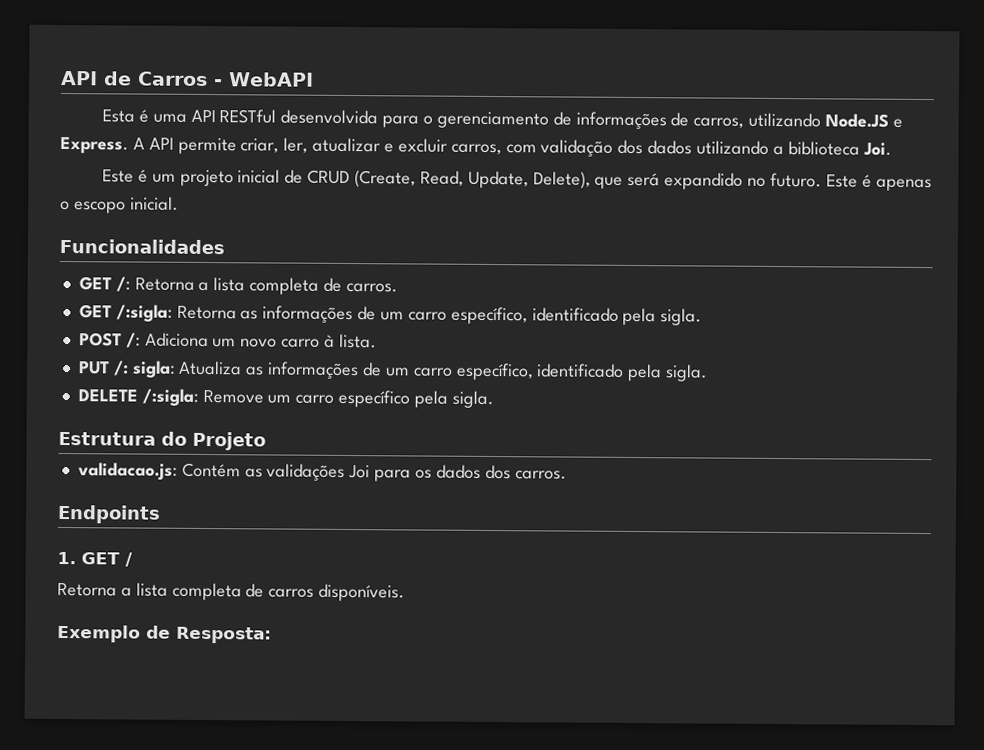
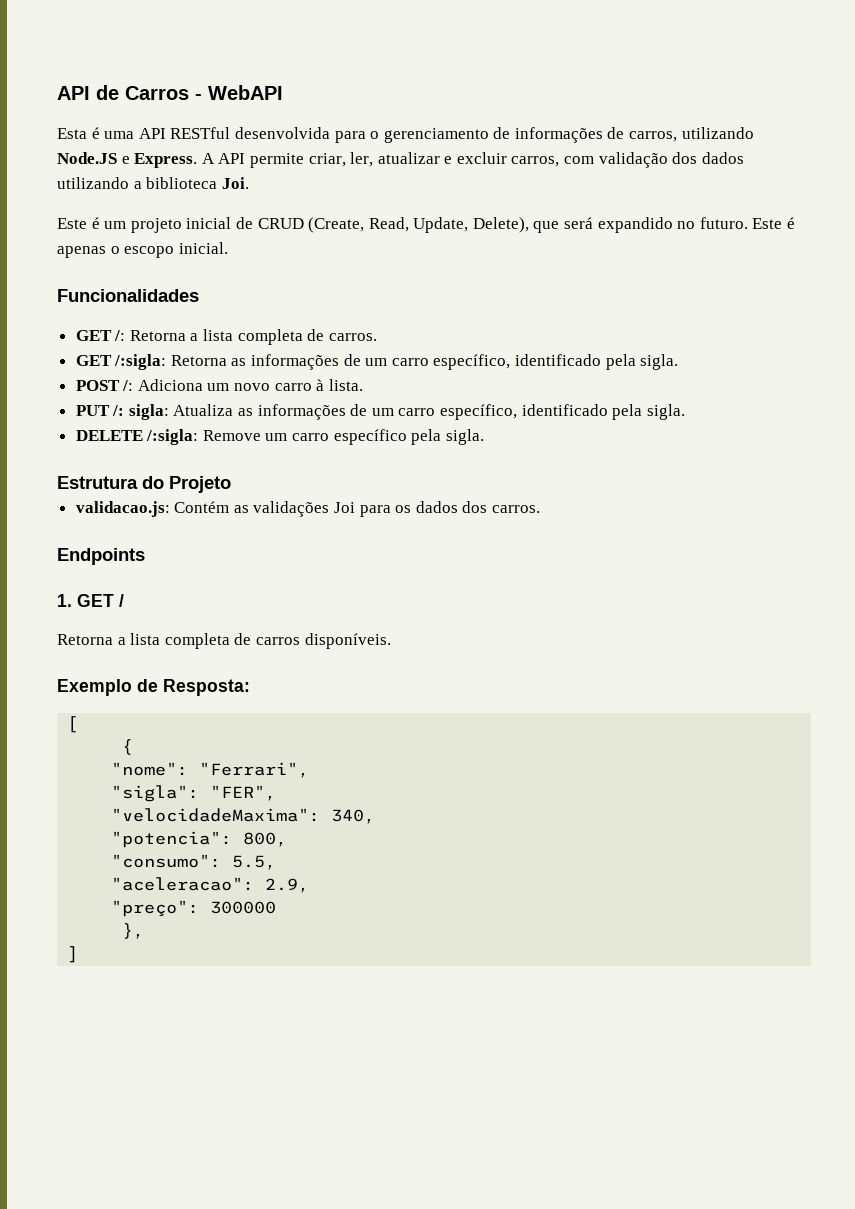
(272, 635) none -> [67,716,79,733] [122,739,134,755] [111,762,310,778] [111,785,277,802] [111,808,376,824] [111,831,288,848] [111,854,277,870] [111,877,310,893] [111,900,277,917] [122,923,145,939] [67,946,79,963] // [ // { // "nome": "Ferrari", // "sigla": "FER", // "velocidadeMaxima": 340, // "potencia": 800, // "consumo": 5.5, // "aceleracao": 2.9, // "preço": 300000 // }, // ]

